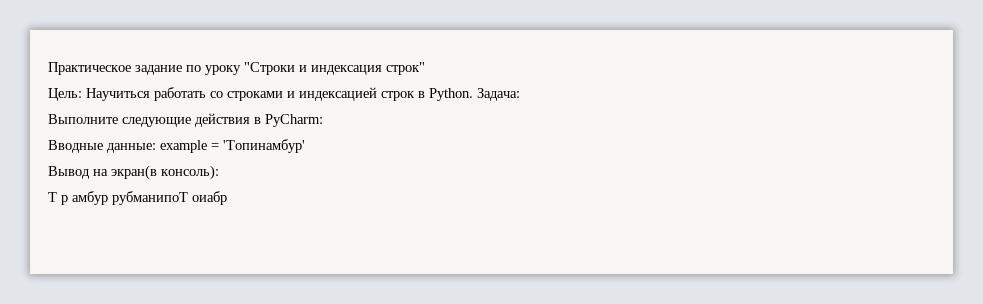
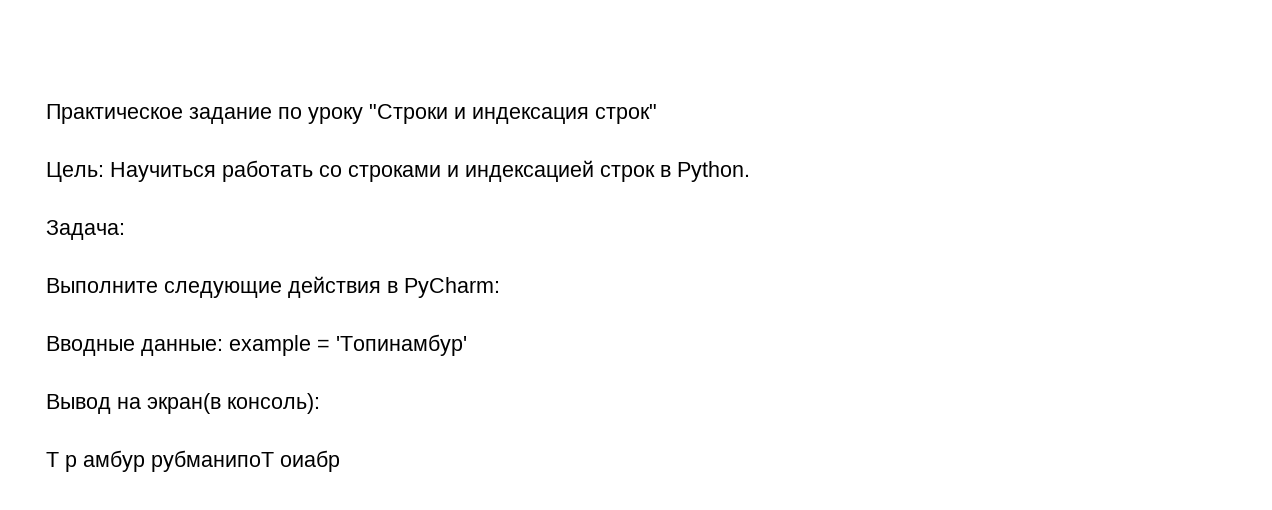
(473, 94) none -> (750, 171) //

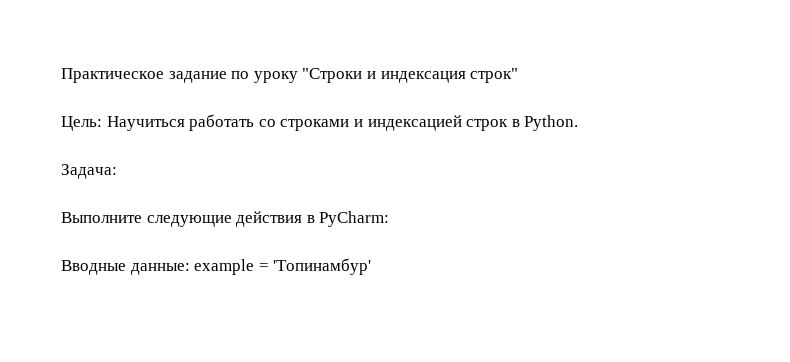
[46,393,320,414] [46,450,340,472] // Вывод на экран(в консоль): // Т р амбур рубманипоТ оиабр -> (372, 266) none

